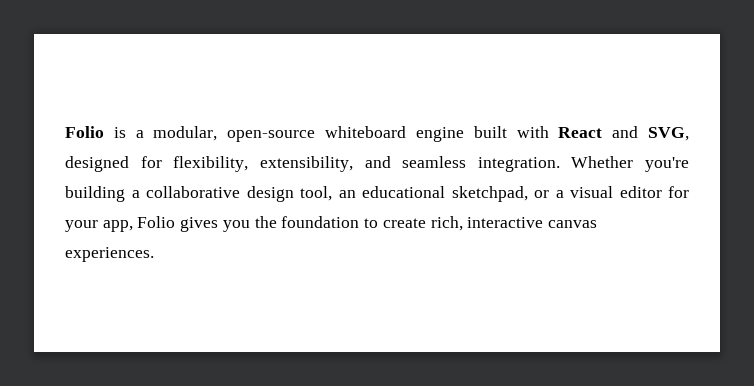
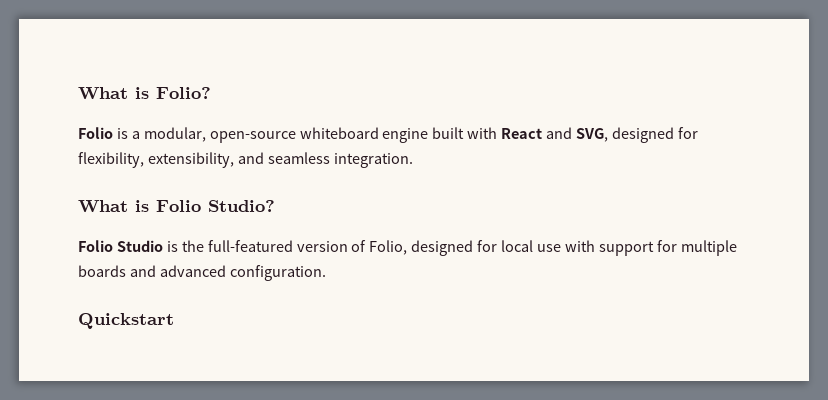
(65, 132) none -> [78,87,211,100] What is Folio? //
[571,156,689,172] [65,186,689,202] [65,216,597,232] [65,247,154,262] Whether you're building a collaborative design tool, an educational sketchpad, or a visual editor for your app, Folio gives you the foundation to create rich, interactive canvas experiences. -> [78,200,275,213] [78,240,737,256] [78,265,326,281] [78,313,174,329] // What is Folio Studio? // Folio Studio is the full-featured version of Folio, designed for local use with support for multiple boards and advanced configuration. // Quickstart

